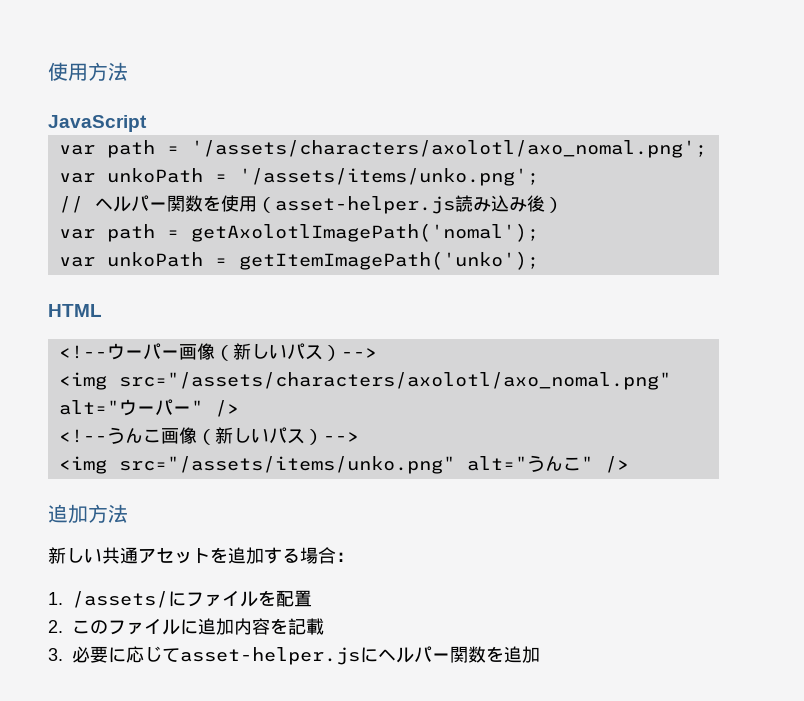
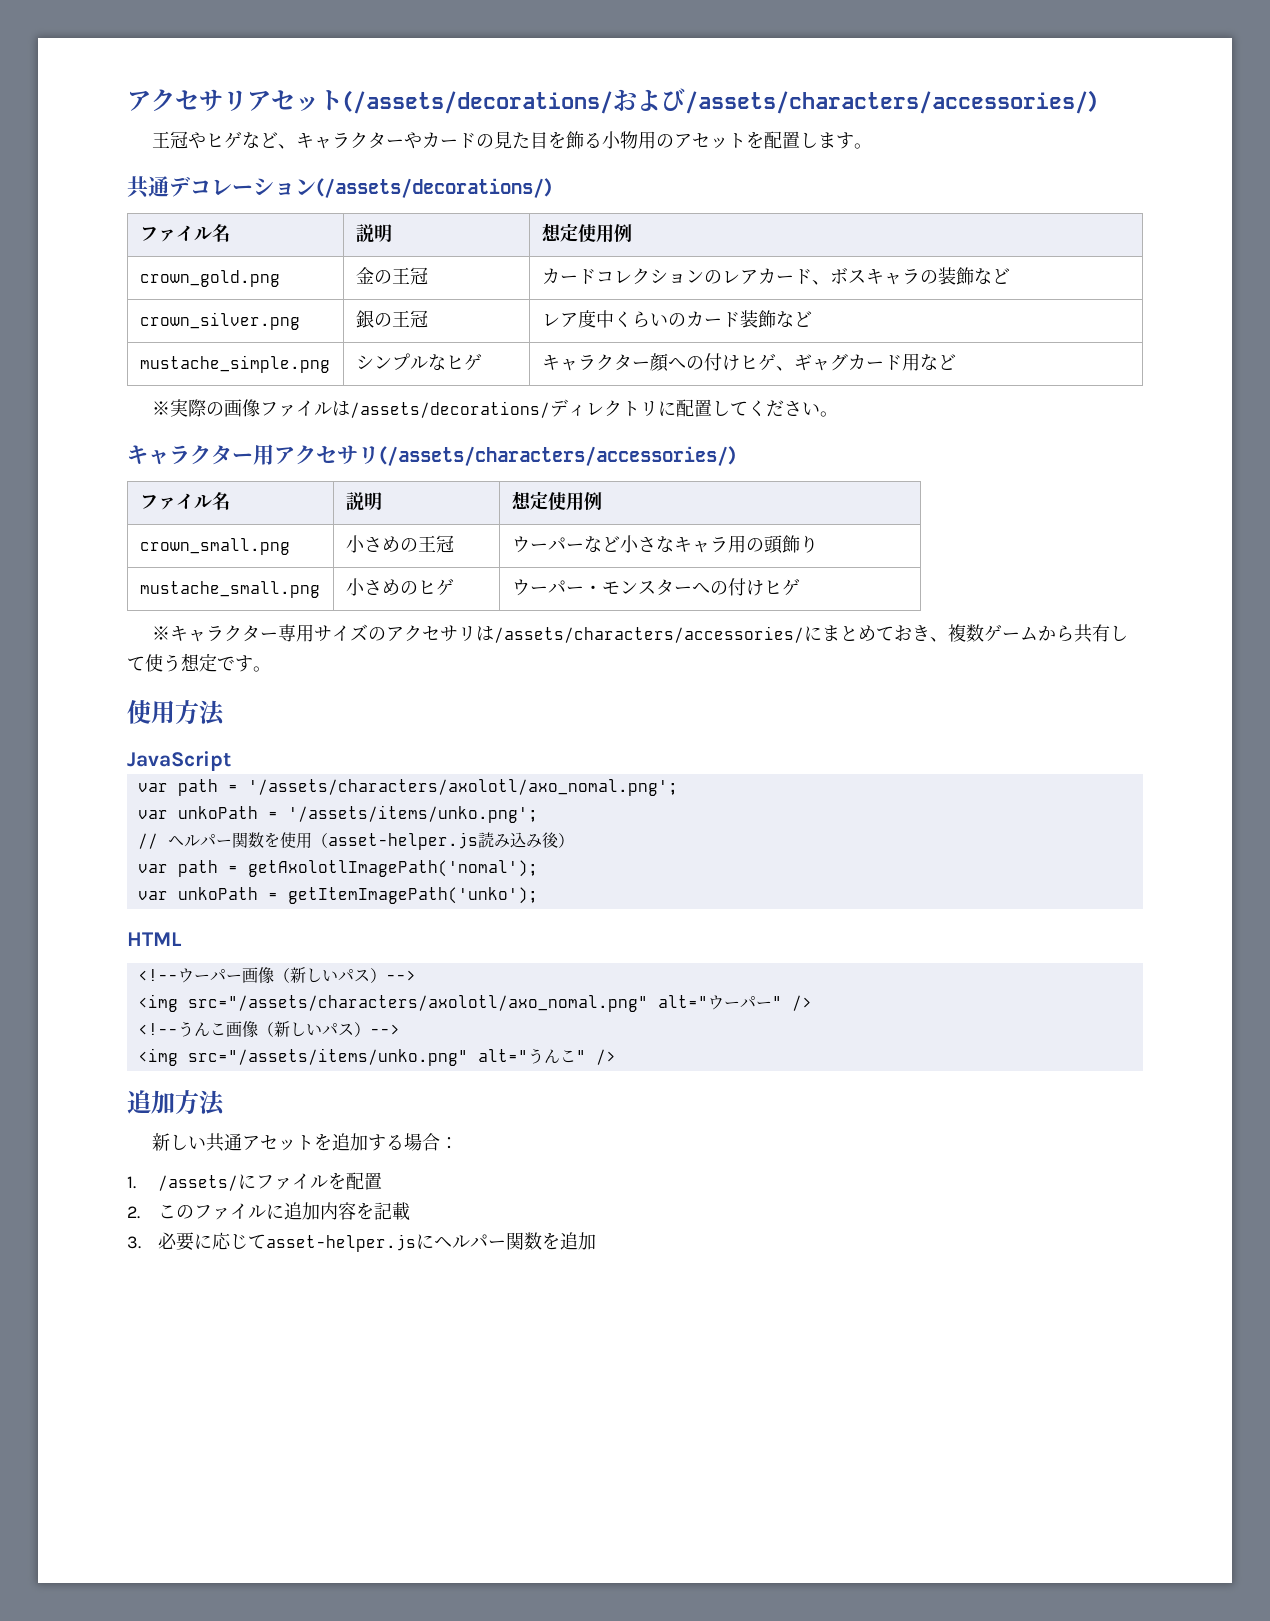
(48, 71) none -> [127,88,1098,114] [152,131,873,149] [127,176,552,199] [139,224,230,242] [355,224,392,243] [541,223,632,243] [139,270,280,287] [355,267,428,285] [541,267,1010,285] [139,312,300,330] [355,310,428,328] [541,310,812,328] [139,355,330,373] [355,353,482,371] [541,353,956,372] [152,399,839,418] [127,444,736,466] [139,492,230,510] [345,492,382,511] [511,491,602,511] [139,538,290,555] [345,535,454,553] [511,535,818,554] [139,581,320,598] [345,578,454,596] [511,578,800,596] [152,624,1129,643] [127,653,271,672] アクセサリアセット(/assets/decorations/および/assets/characters/accessories/) // 王冠やヒゲなど、キャラクターやカードの見た目を飾る小物用のアセットを配置します。 // 共通デコレーション(/assets/decorations/) // ファイル名 | 説明 | 想定使用例 // crown_gold.png | 金の王冠 | カードコレクションのレアカード、ボスキャラの装飾など // crown_silver.png | 銀の王冠 | レア度中くらいのカード装飾など // mustache_simple.png | シンプルなヒゲ | キャラクター顔への付けヒゲ、ギャグカード用など // ※実際の画像ファイルは/assets/decorations/ディレクトリに配置してください。 // キャラクター用アクセサリ(/assets/characters/accessories/) // ファイル名 | 説明 | 想定使用例 // crown_small.png | 小さめの王冠 | ウーパーなど小さなキャラ用の頭飾り // mustache_small.png | 小さめのヒゲ | ウーパー・モンスターへの付けヒゲ // ※キャラクター専用サイズのアクセサリは/assets/characters/accessories/にまとめておき、複数ゲームから共有して使う想定です。 //

